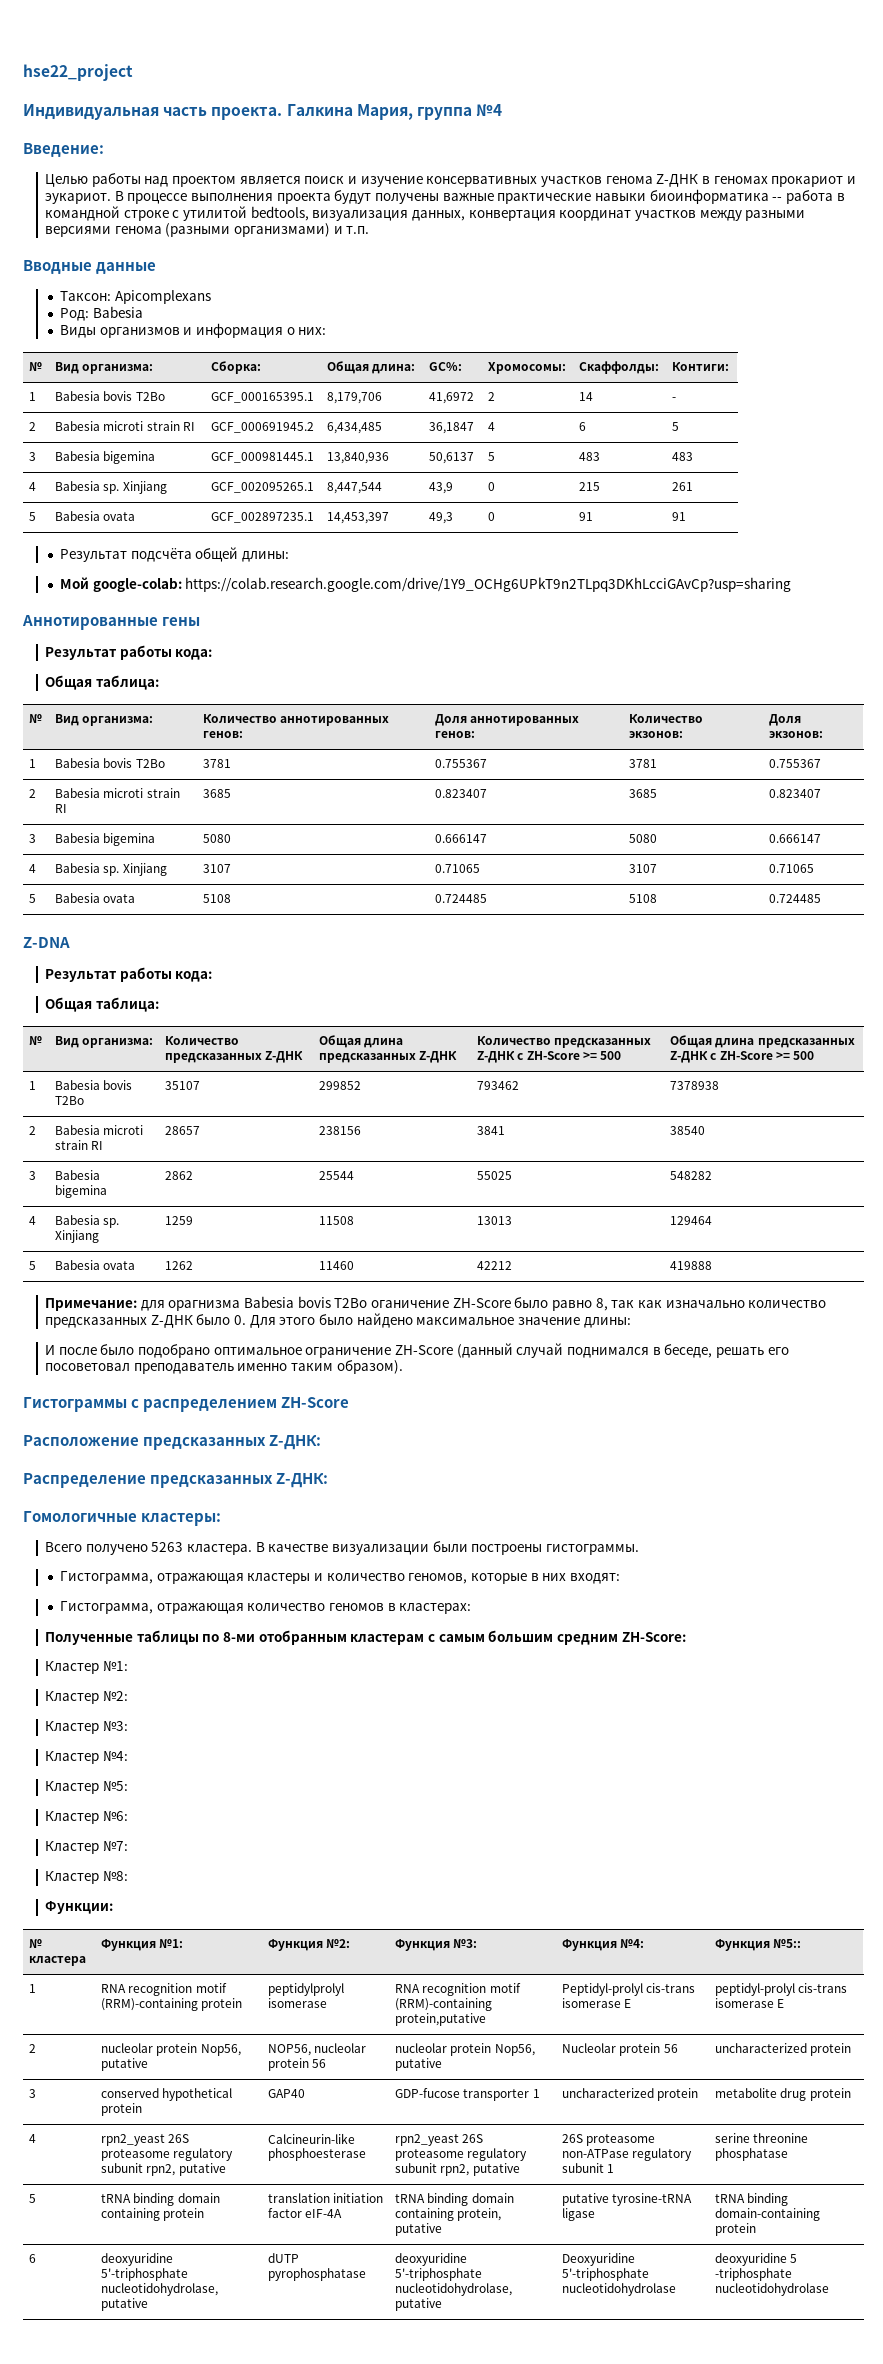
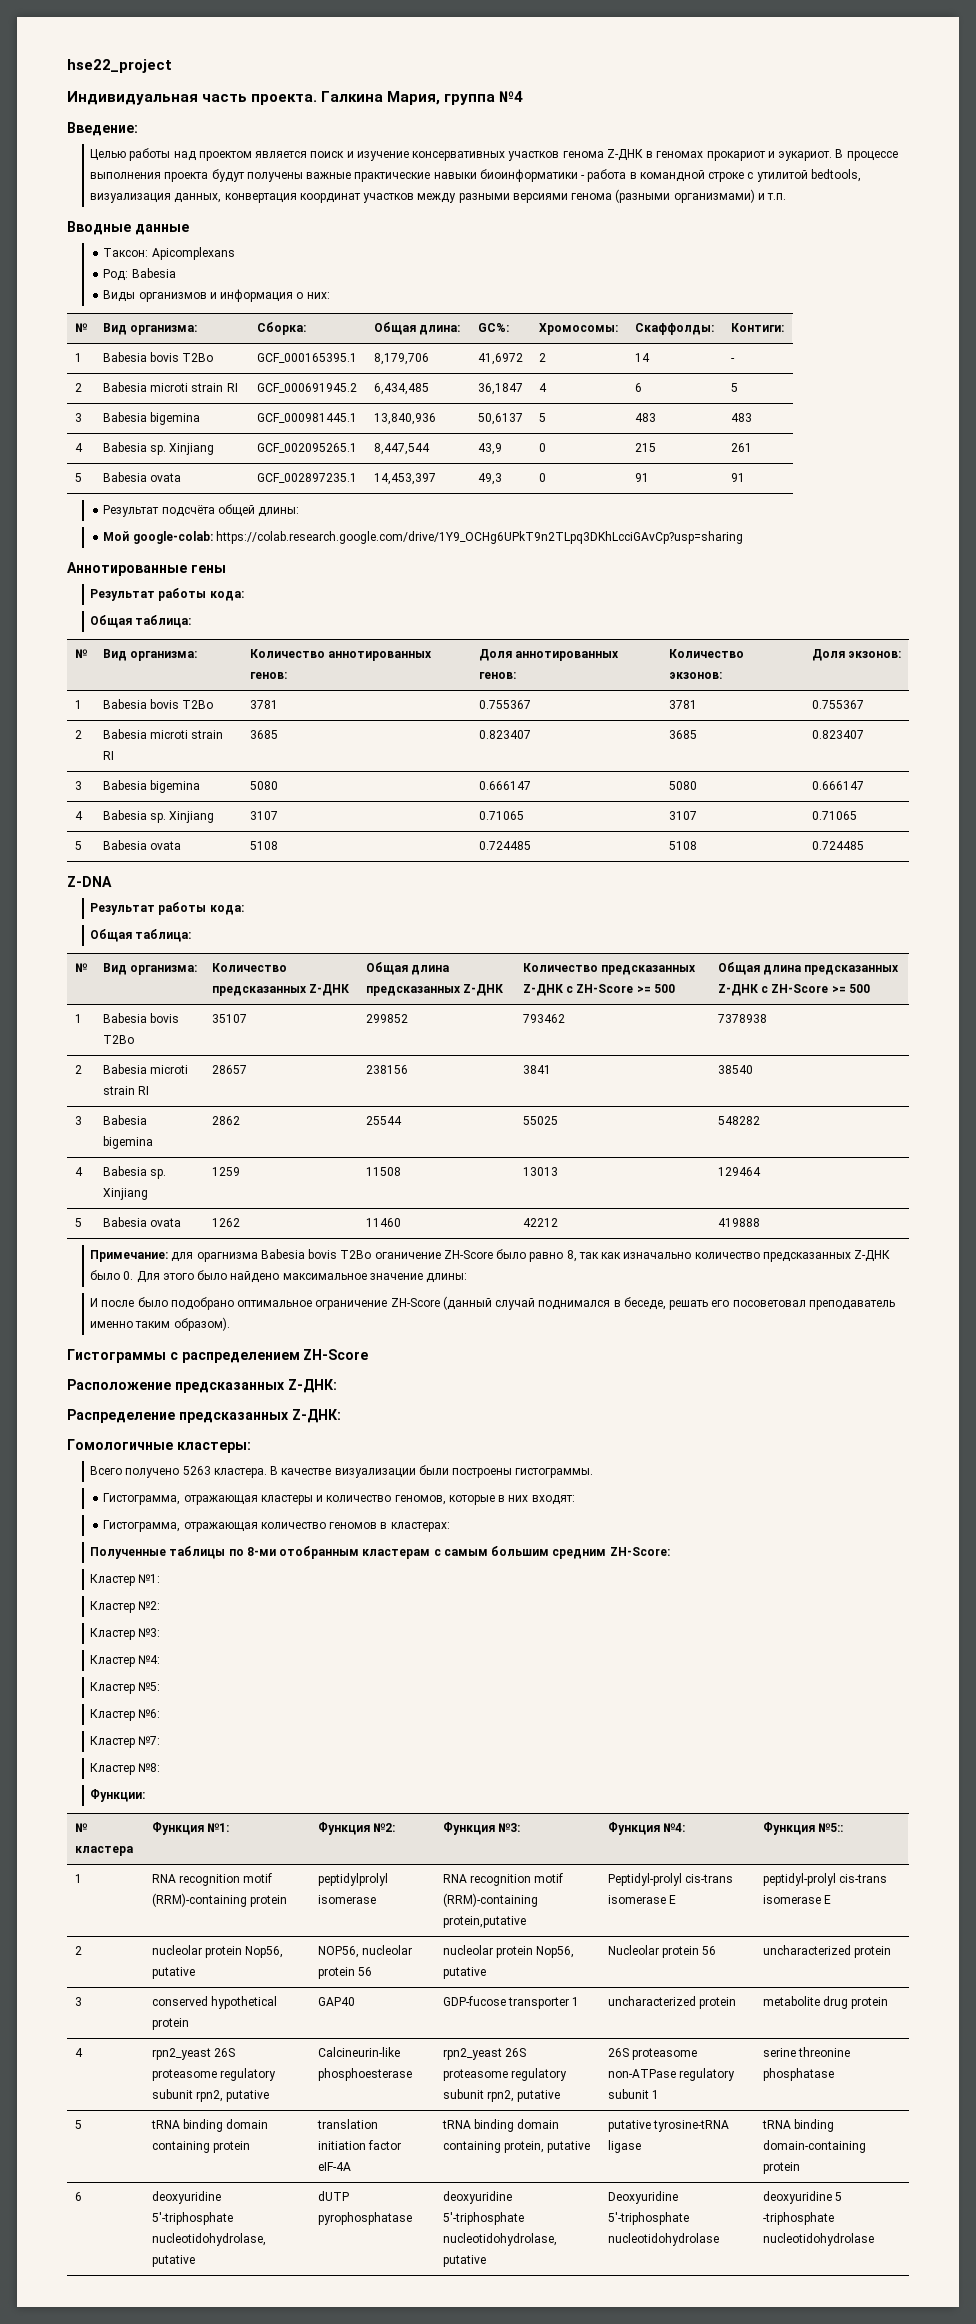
[649,189,783,204] биоинформатика -- -> [479,169,586,182] биоинформатики -

